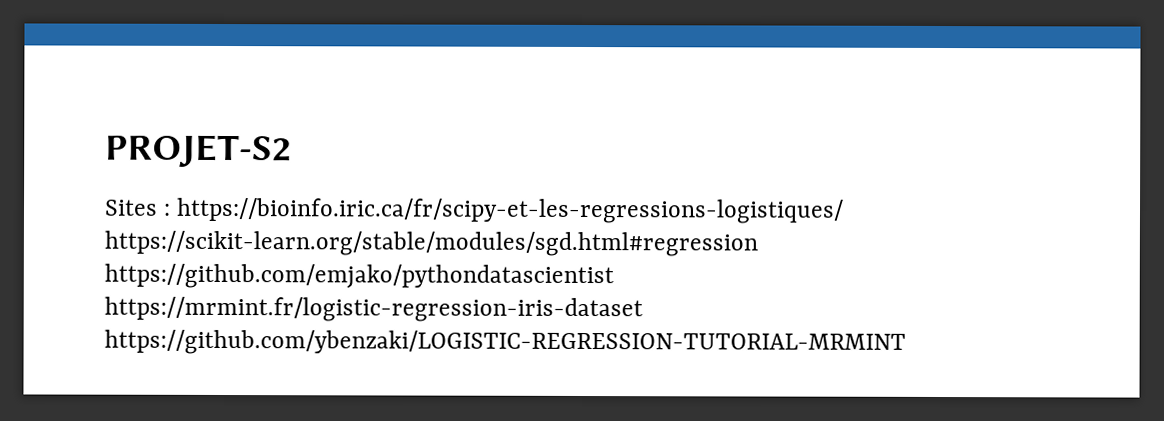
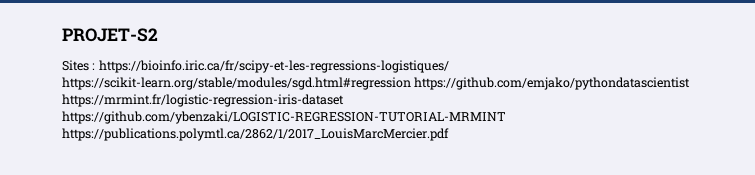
(906, 342) none -> [62,128,449,141] https://publications.polymtl.ca/2862/1/2017_LouisMarcMercier.pdf

